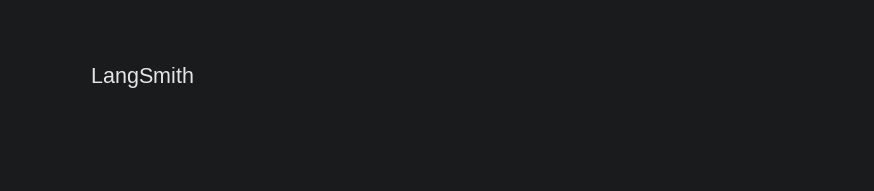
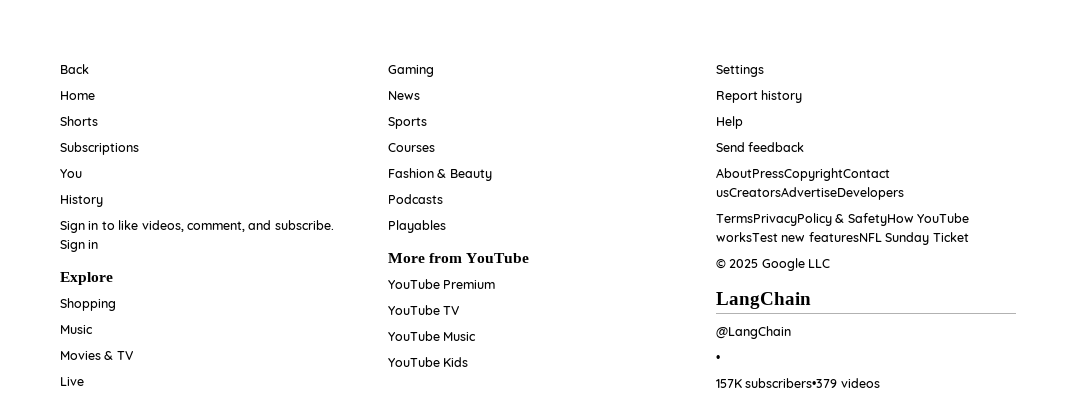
[91,67,194,88] LangSmith -> [60,64,89,74] [60,91,95,100] [60,116,98,126] [60,142,139,155] [60,169,82,178] [60,195,103,207] [60,220,334,233] [60,240,99,252] [60,272,113,285] [60,298,116,311] [60,325,93,334] [60,351,134,360] [60,377,84,386] [388,65,434,77] [388,91,420,100] [388,117,427,129] [388,143,435,152] [388,168,492,181] [388,194,443,204] [388,220,446,233] [388,253,530,263] [388,279,496,289] [388,305,461,315] [388,331,477,341] [388,357,469,367] [716,65,764,77] [716,90,803,103] [716,116,743,129] [716,142,805,152] [716,168,890,181] [716,187,904,200] [716,213,970,226] [716,232,969,245] [716,258,831,271] [716,292,811,309] [716,326,791,339] [716,355,720,362] [716,378,880,388] Back // Home // Shorts // Subscriptions // You // History // Sign in to like videos, comment, and subscribe. Sign in // Explore // Shopping // Music // Movies & TV // Live // Gaming // News // Sports // Courses // Fashion & Beauty // Podcasts // Playables // More from YouTube // YouTube Premium // YouTube TV // YouTube Music // YouTube Kids // Settings // Report history // Help // Send feedback // AboutPressCopyrightContact usCreatorsAdvertiseDevelopers // TermsPrivacyPolicy & SafetyHow YouTube worksTest new featuresNFL Sunday Ticket // © 2025 Google LLC // LangChain // @LangChain // • // 157K subscribers•379 videos

